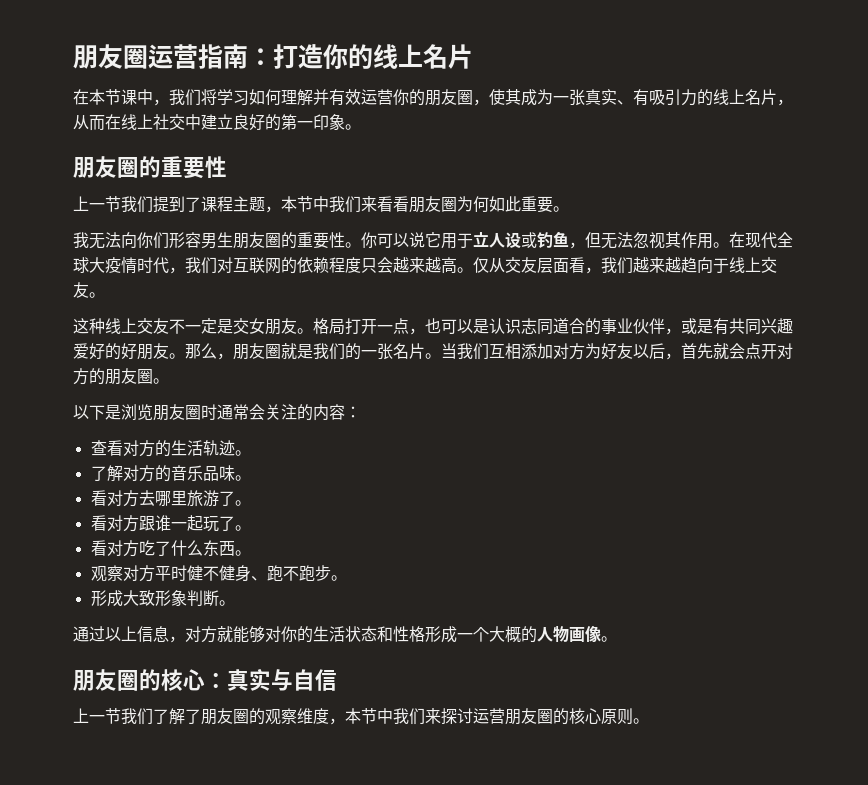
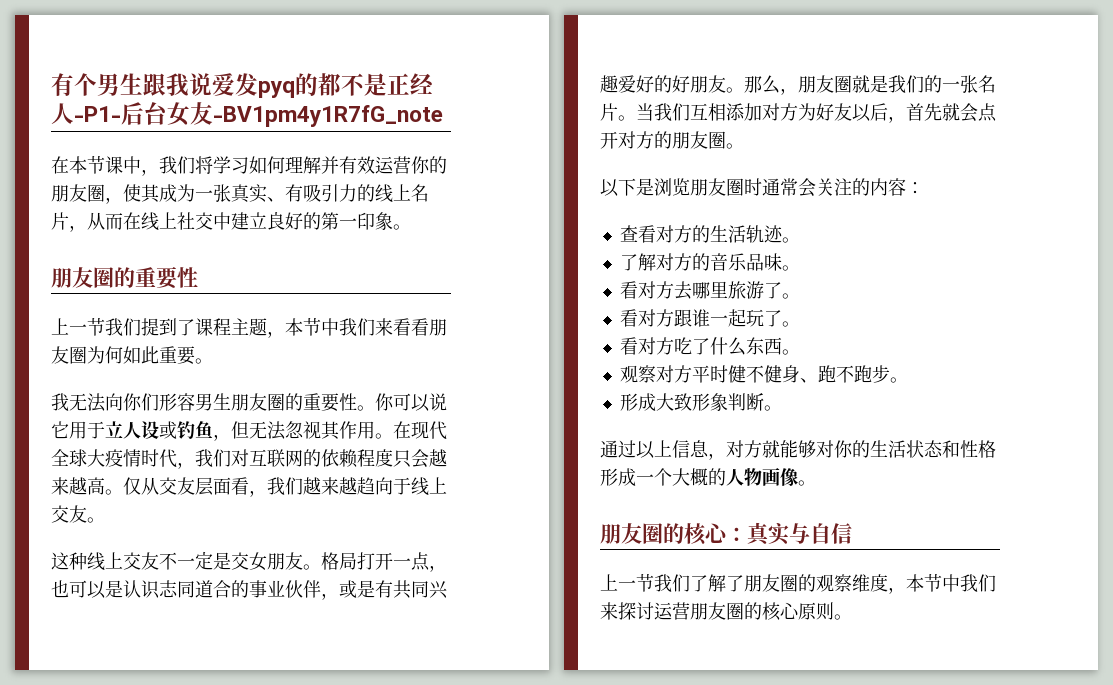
[73,44,473,69] 朋友圈运营指南：打造你的线上名片 -> [51,73,434,98] [51,102,443,127] 有个男生跟我说爱发pyq的都不是正经人-P1-后台女友-BV1pm4y1R7fG_note

